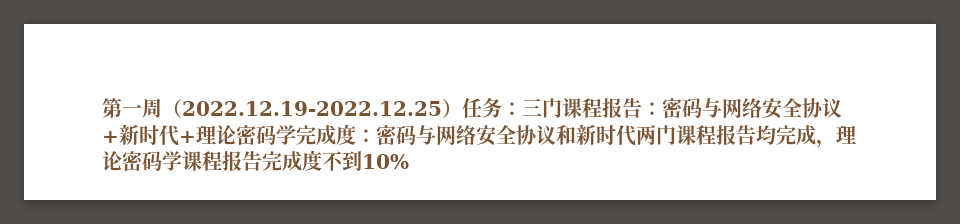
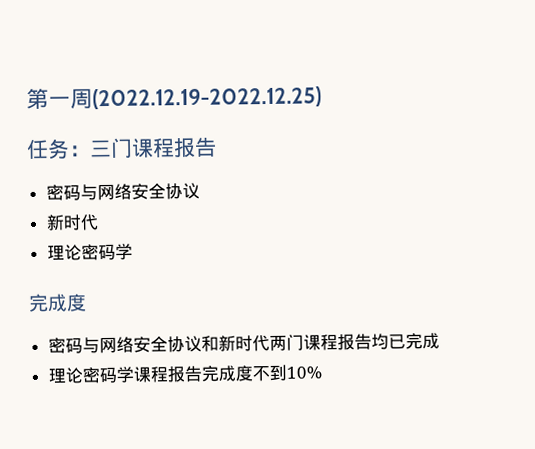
[162,99,462,118] （2022.12.19-2022.12.25） -> [92,86,322,110] (2022.12.19-2022.12.25) //
[642,98,842,119] [102,124,376,146] ：密码与网络安全协议+新时代+理论密码学完成度： -> [45,182,200,201] [45,214,99,231] [46,243,133,261] [28,293,87,313] // 密码与网络安全协议 // 新时代 // 理论密码学 // 完成度 //
[776,125,836,148] 完成， -> [387,332,440,350] 已完成 //

